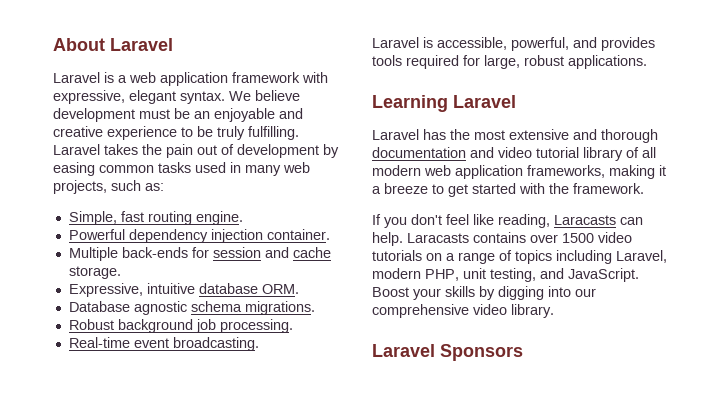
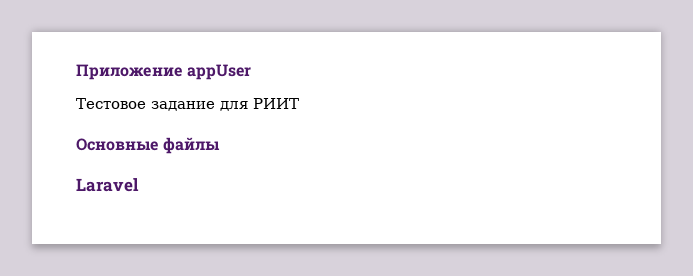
[53,38,173,51] [53,72,328,86] [53,90,300,104] [53,108,303,122] [53,126,299,140] [53,144,339,158] [53,162,310,176] [53,180,164,194] [68,211,243,225] [68,229,330,243] [68,247,331,261] [68,266,121,279] [68,283,299,297] [68,301,315,315] [68,319,293,333] [68,337,259,351] [372,37,655,51] [372,55,647,69] [372,95,516,112] [372,129,658,143] [372,147,656,161] [372,165,666,179] [372,183,644,197] [372,214,643,228] [372,232,632,246] [372,250,667,264] [372,268,639,282] [372,286,596,300] [372,304,554,318] [372,344,523,361] About Laravel // Laravel is a web application framework with expressive, elegant syntax. We believe development must be an enjoyable and creative experience to be truly fulfilling. Laravel takes the pain out of development by easing common tasks used in many web projects, such as: // Simple, fast routing engine. // Powerful dependency injection container. // Multiple back-ends for session and cache storage. // Expressive, intuitive database ORM. // Database agnostic schema migrations. // Robust background job processing. // Real-time event broadcasting. // Laravel is accessible, powerful, and provides tools required for large, robust applications. // Learning Laravel // Laravel has the most extensive and thorough documentation and video tutorial library of all modern web application frameworks, making it a breeze to get started with the framework. // If you don't feel like reading, Laracasts can help. Laracasts contains over 1500 video tutorials on a range of topics including Laravel, modern PHP, unit testing, and JavaScript. Boost your skills by digging into our comprehensive video library. // Laravel Sponsors -> [76,64,252,80] [76,98,299,111] [76,137,221,154] [76,178,139,192] Приложение appUser // Тестовое задание для РИИТ // Основные файлы // Laravel

